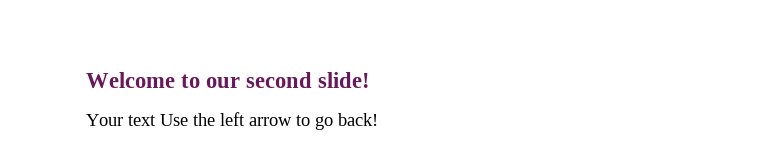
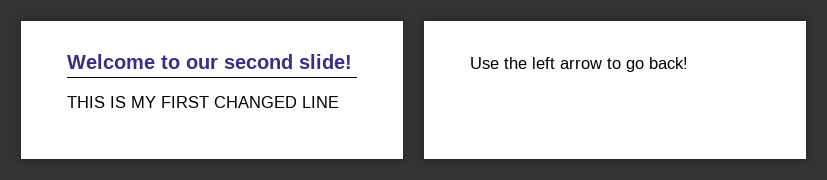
[86,114,156,126] Your text -> [67,96,339,108] THIS IS MY FIRST CHANGED LINE

